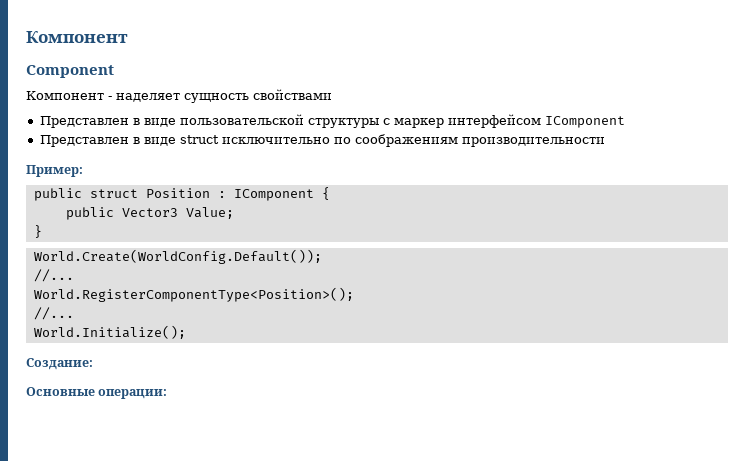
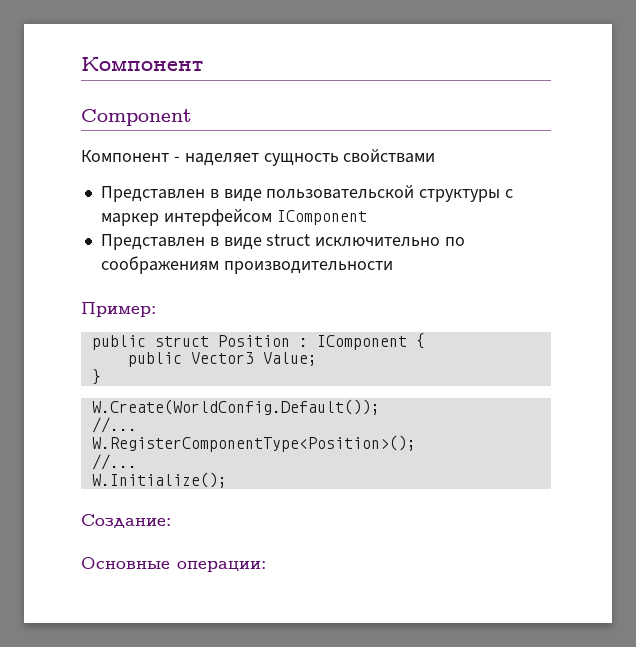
[33,249,322,264] [33,269,74,282] [33,287,354,302] [33,307,74,320] [33,325,186,339] World.Create(WorldConfig.Default()); // //... // World.RegisterComponentType<Position>(); // //... // World.Initialize(); -> [91,399,380,415] [91,417,137,433] [91,435,416,452] [91,454,137,470] [91,472,227,488] W.Create(WorldConfig.Default()); // //... // W.RegisterComponentType<Position>(); // //... // W.Initialize();

